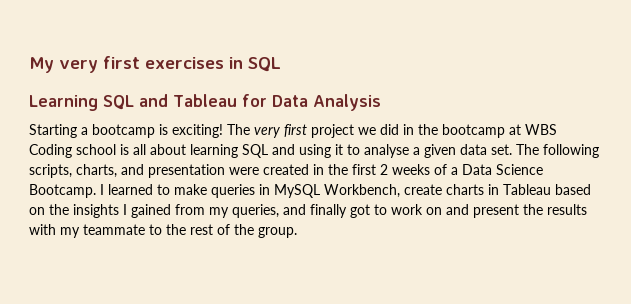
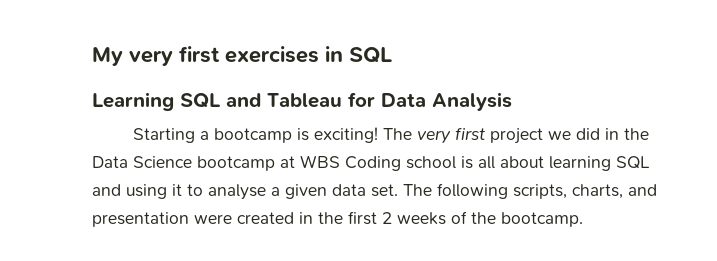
(438, 129) none -> [92,156,192,168] Data Science
[451,164,543,175] [29,184,591,198] [29,204,587,218] [29,224,297,238] a Data Science Bootcamp. I learned to make queries in MySQL Workbench, create charts in Tableau based on the insights I gained from my queries, and finally got to work on and present the results with my teammate to the rest of the group. -> [471,212,583,227] the bootcamp.

